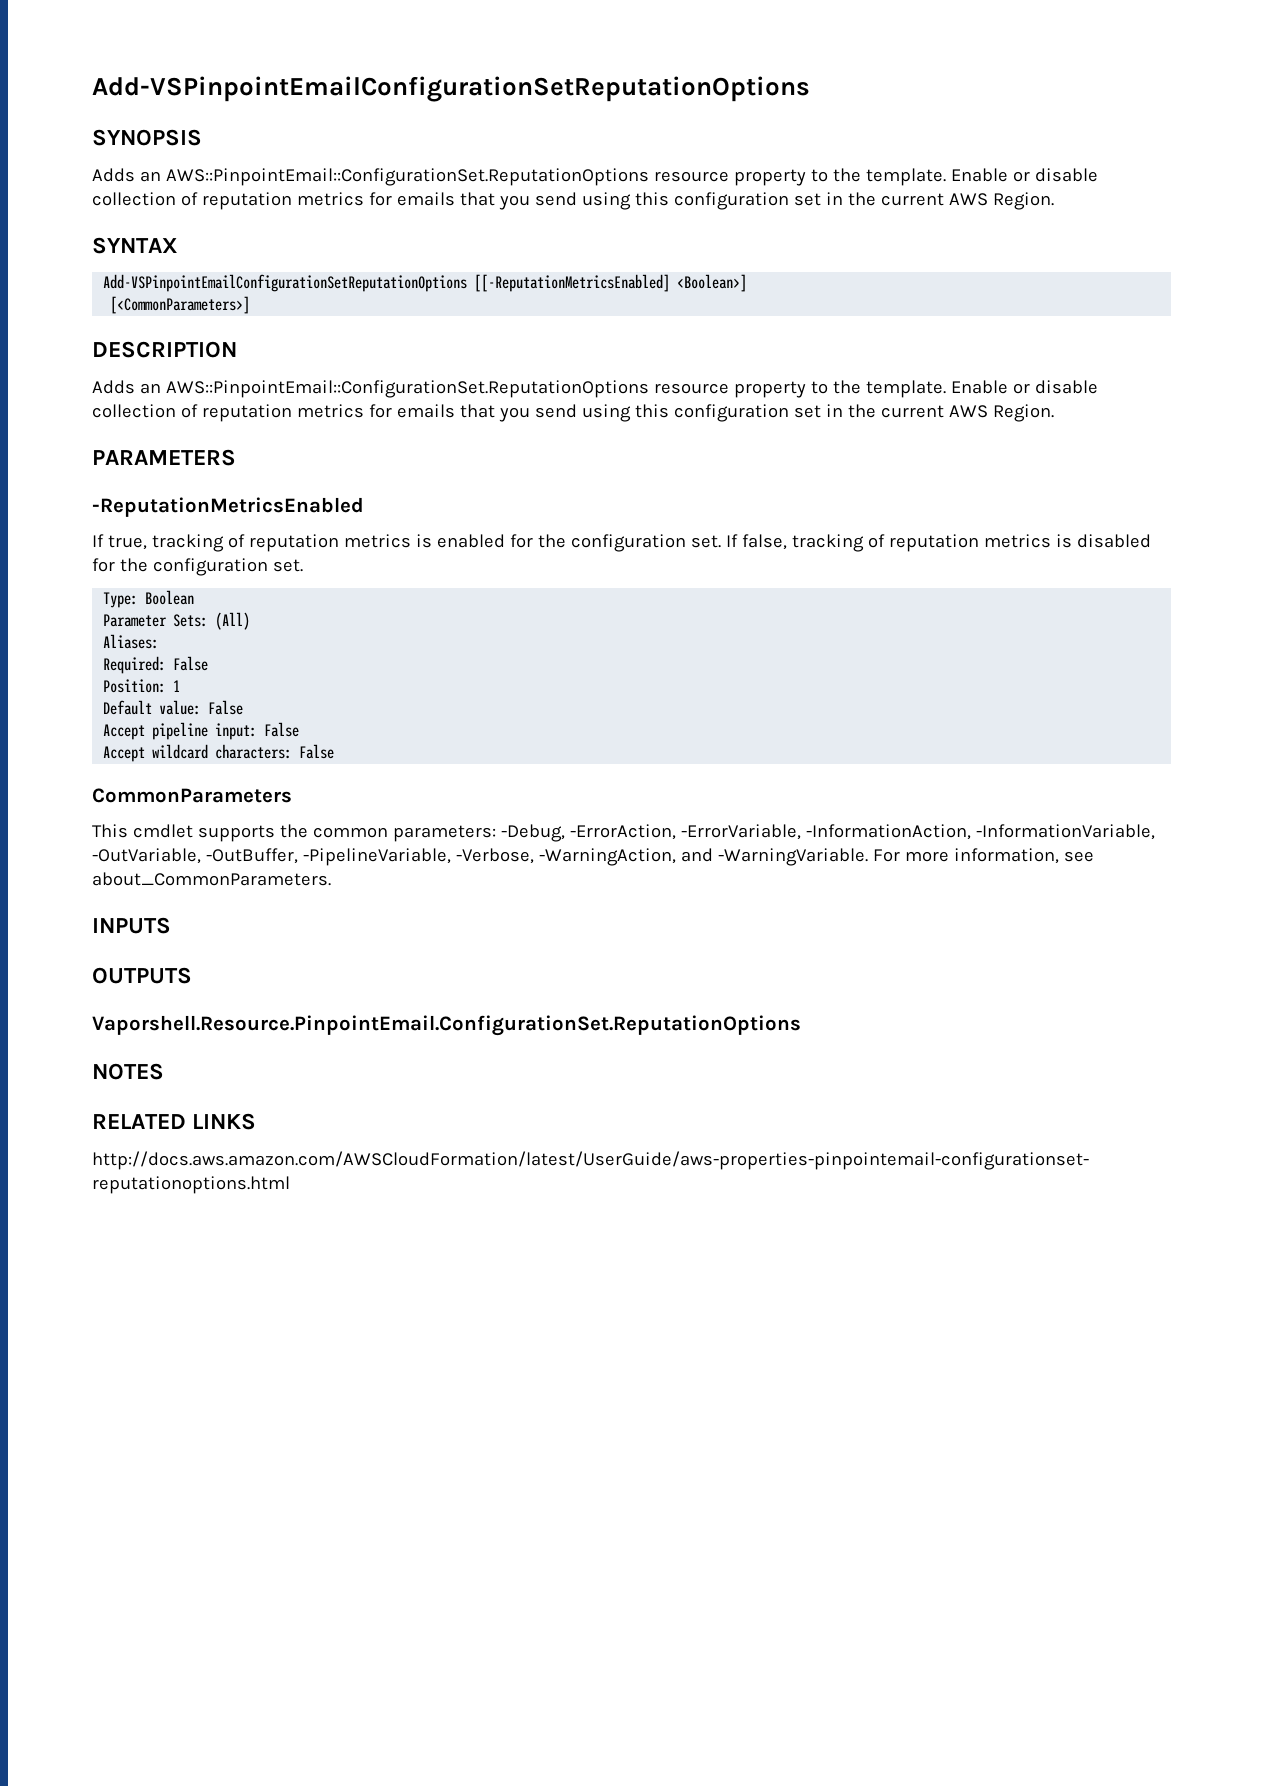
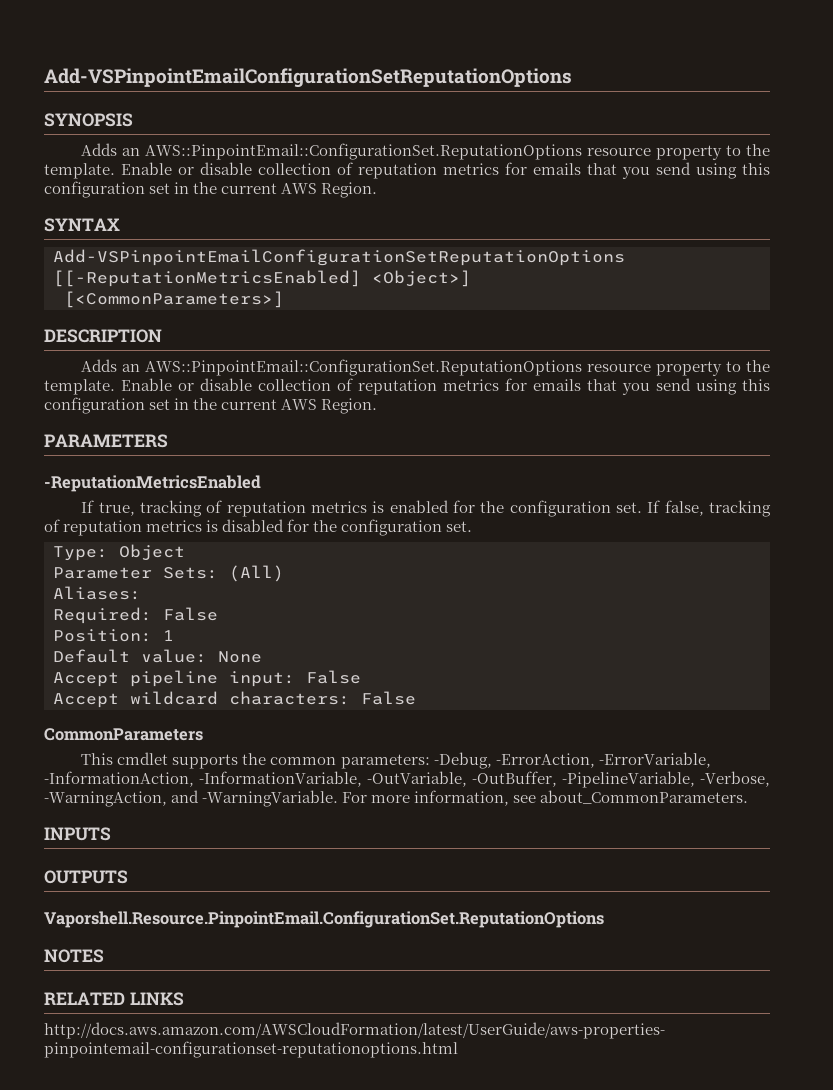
[677,274,748,292] <Boolean>] -> [372,270,471,287] <Object>]
[145,590,195,605] Boolean -> [119,544,185,561] Object
[159,700,244,715] value: False -> [141,649,262,663] value: None

